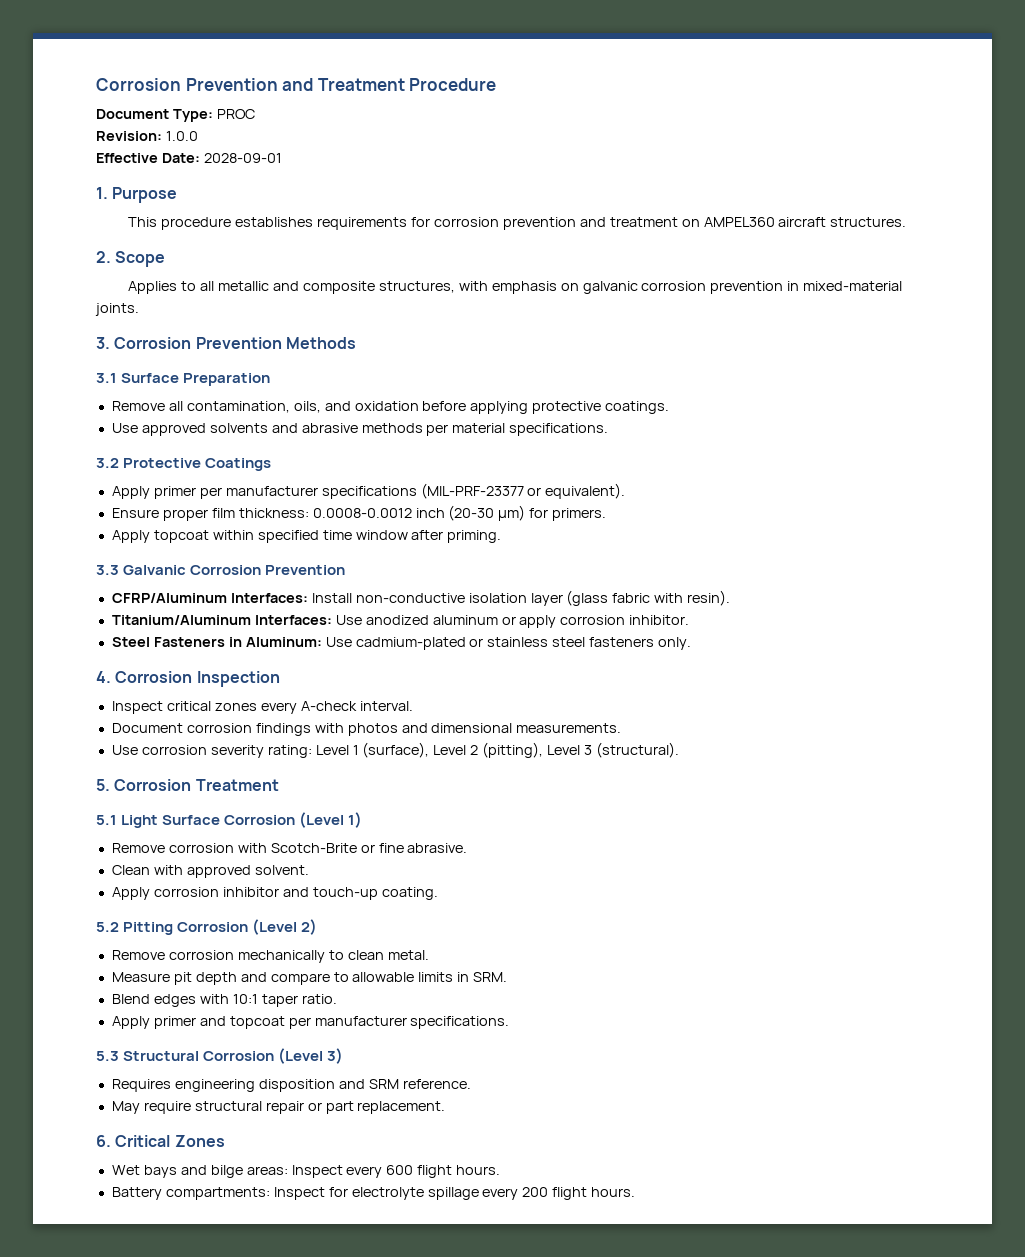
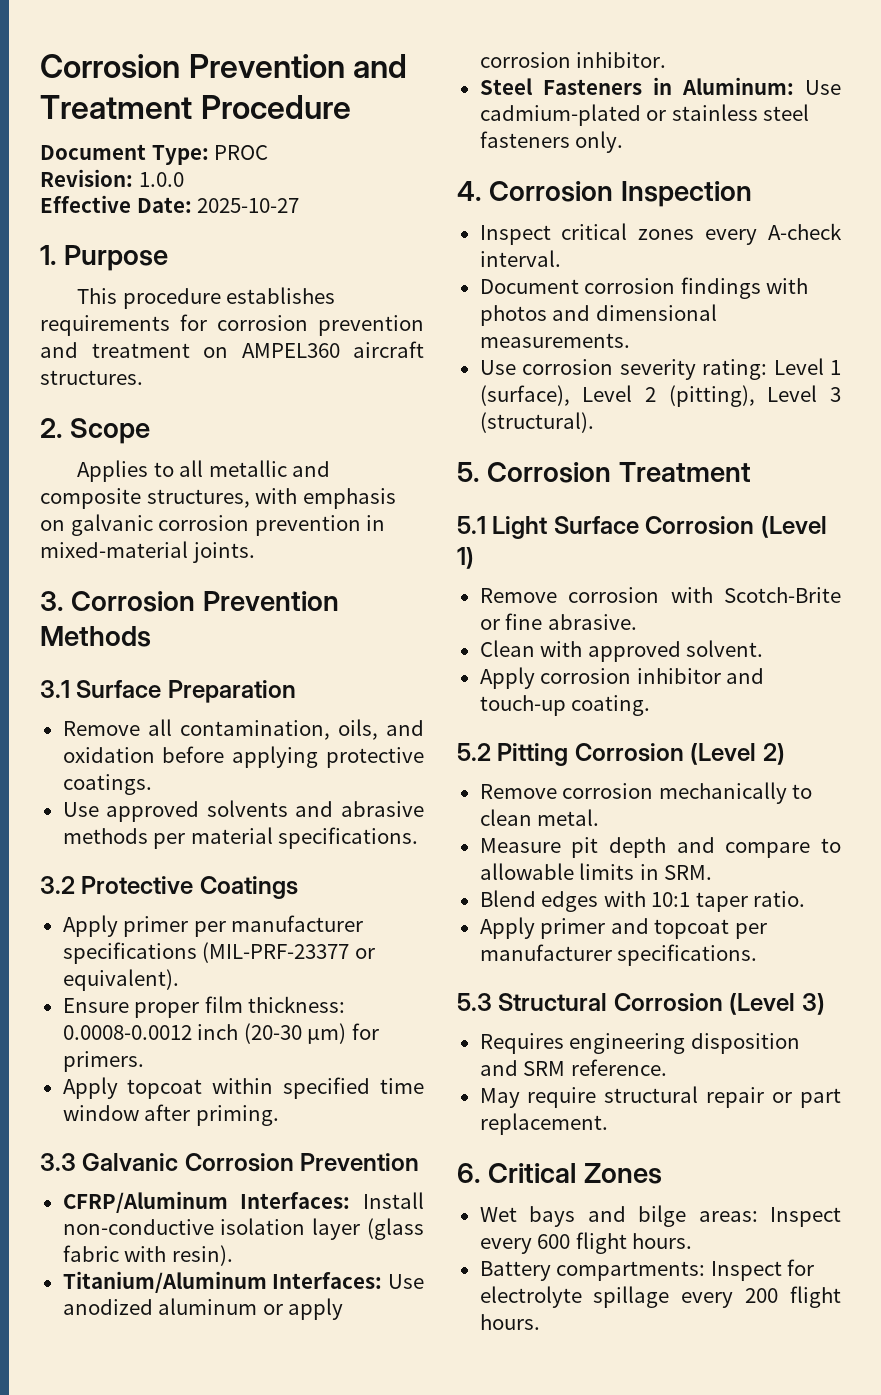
[203,153,282,163] 2028-09-01 -> [197,198,300,213] 2025-10-27

